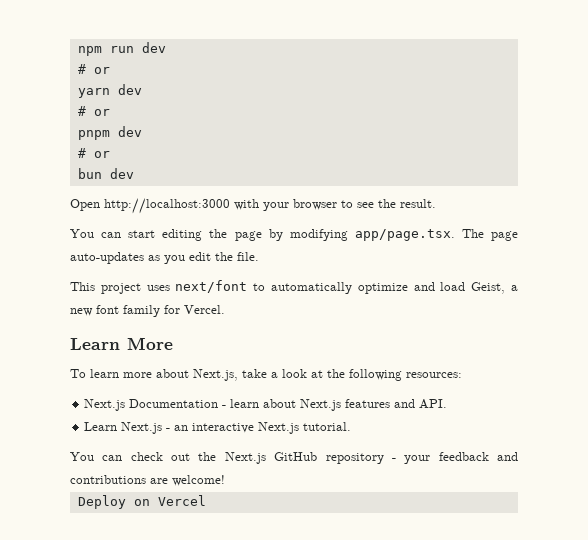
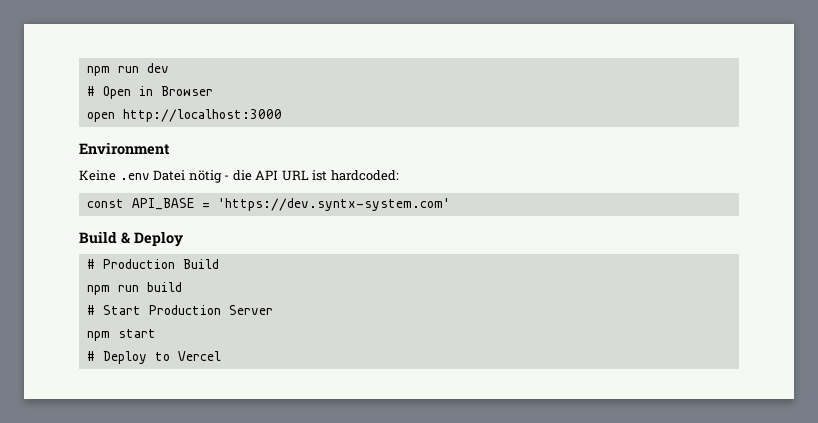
[93,67,110,74] [77,84,142,98] [77,106,110,116] [77,126,142,140] [77,148,110,158] [77,168,134,179] [70,198,436,214] [70,229,518,241] [70,252,259,264] [70,280,518,294] [70,305,225,317] [70,337,173,350] [70,369,462,381] [84,399,448,411] [84,422,352,434] [70,452,518,464] [70,475,225,486] [77,495,150,509] or // yarn dev // # or // pnpm dev // # or // bun dev // Open http://localhost:3000 with your browser to see the result. // You can start editing the page by modifying app/page.tsx. The page auto-updates as you edit the file. // This project uses next/font to automatically optimize and load Geist, a new font family for Vercel. // Learn More // To learn more about Next.js, take a look at the following resources: // Next.js Documentation - learn about Next.js features and API. // Learn Next.js - an interactive Next.js tutorial. // You can check out the Next.js GitHub repository - your feedback and contributions are welcome! // Deploy on -> [102,86,213,99] [86,109,282,122] [79,142,170,155] [79,170,399,183] [86,198,450,211] [79,231,183,247] [86,259,219,269] [86,282,182,295] [86,305,273,315] [86,329,156,341] [86,351,170,364] Open in Browser // open http://localhost:3000 // Environment // Keine .env Datei nötig - die API URL ist hardcoded: // const API_BASE = 'https://dev.syntx-system.com' // Build & Deploy // # Production Build // npm run build // # Start Production Server // npm start // # Deploy to

